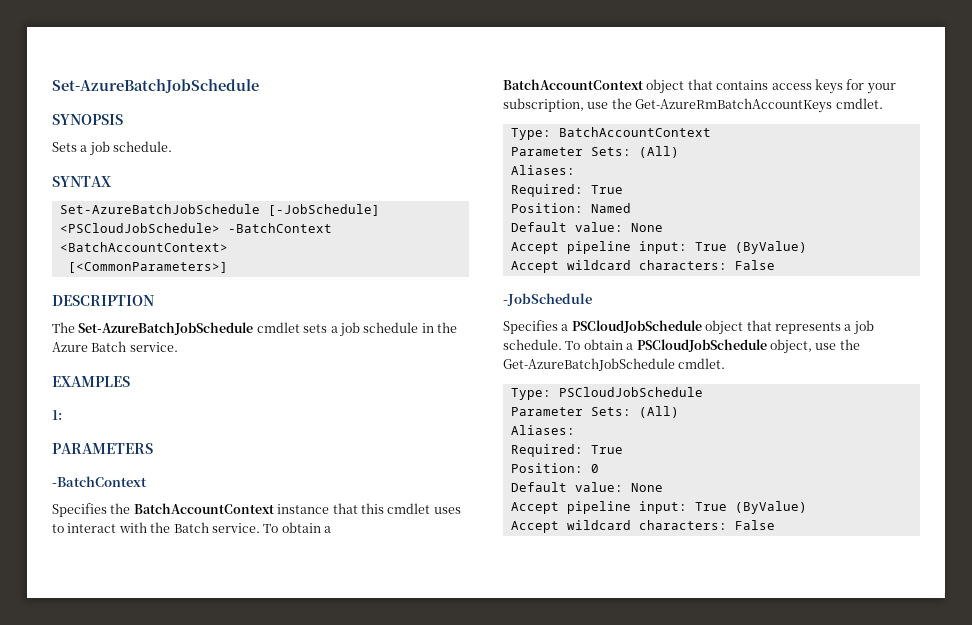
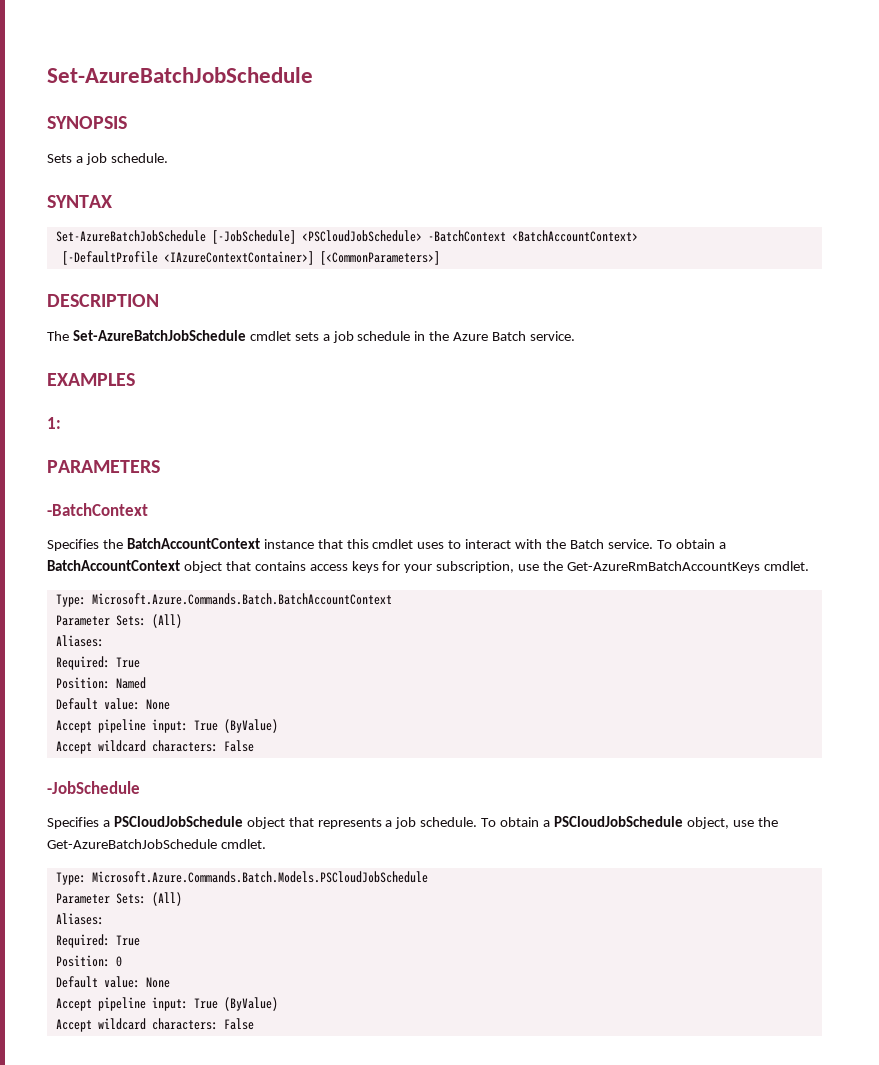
(228, 247) none -> [61,251,314,265] [-DefaultProfile <IAzureContextContainer>]
[558,127,711,137] BatchAccountContext -> [91,593,392,605] Microsoft.Azure.Commands.Batch.BatchAccountContext
[558,387,703,397] PSCloudJobSchedule -> [91,871,428,883] Microsoft.Azure.Commands.Batch.Models.PSCloudJobSchedule

